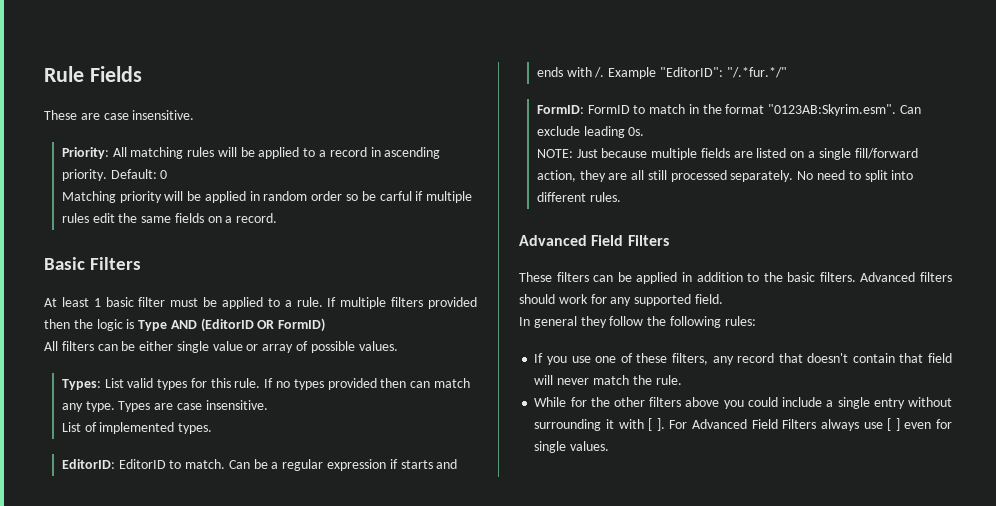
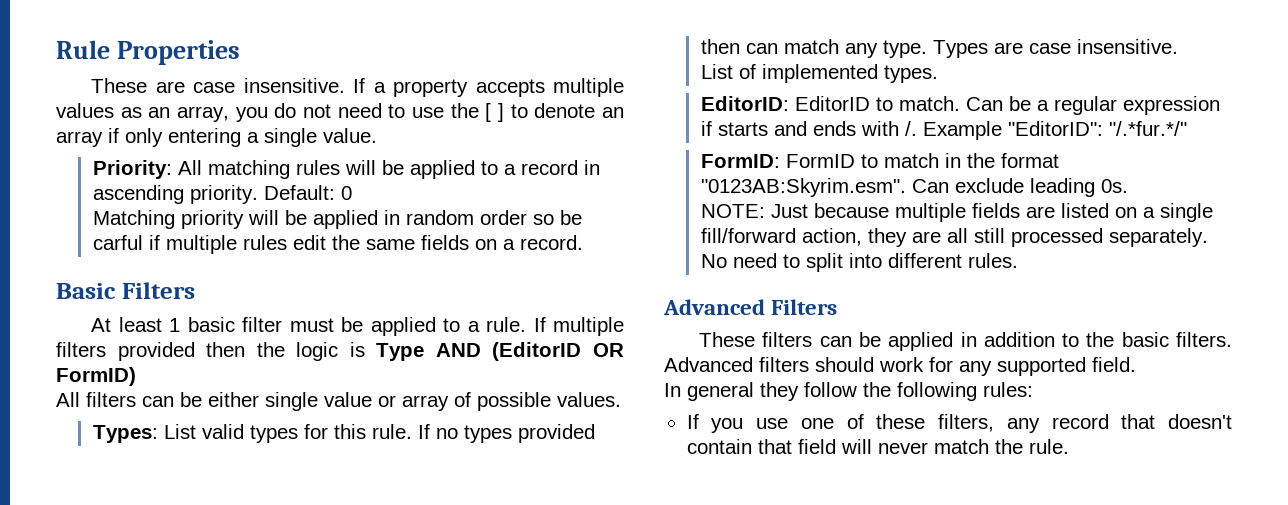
[89,66,142,82] Fields -> [117,40,241,65] Properties
(195, 115) none -> [352,78,625,97] [56,103,625,122] [56,128,377,147] If a property accepts multiple values as an array, you do not need to use the [ ] to denote an array if only entering a single value.
[591,235,624,246] Field -> (765, 307) none
[534,397,952,409] [534,418,952,431] [534,441,610,453] // While for the other filters above you could include a single entry without surrounding it with [ ]. For Advanced Field Filters always use [ ] even for single values. -> (1069, 446) none

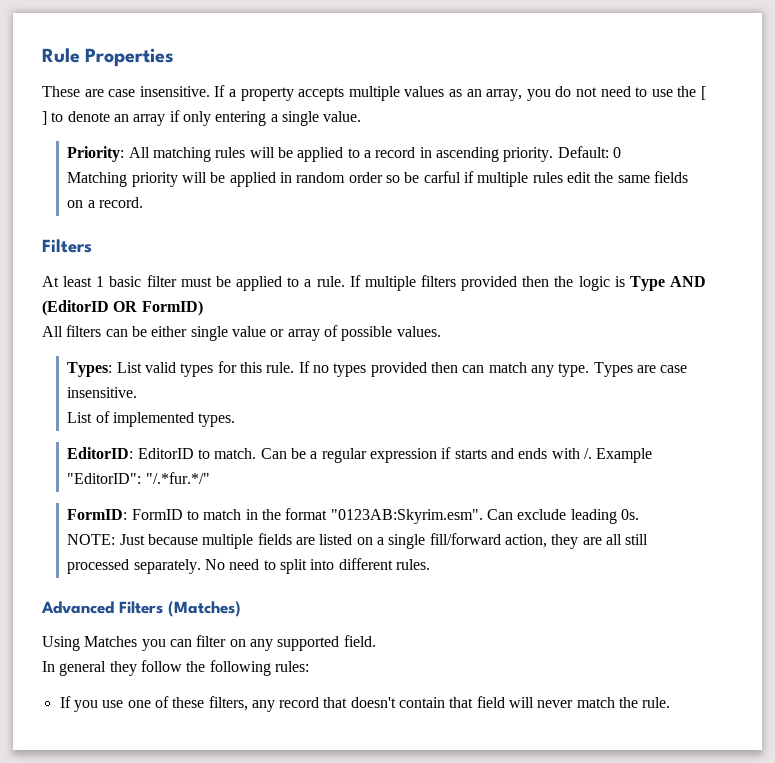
[56,283,116,299] Basic -> (144, 202) none
[698,332,1232,351] [664,357,953,372] // These filters can be applied in addition to the basic filters. Advanced filters should work for -> [168,601,241,617] [42,635,246,651] (Matches) // Using Matches you can filter on

